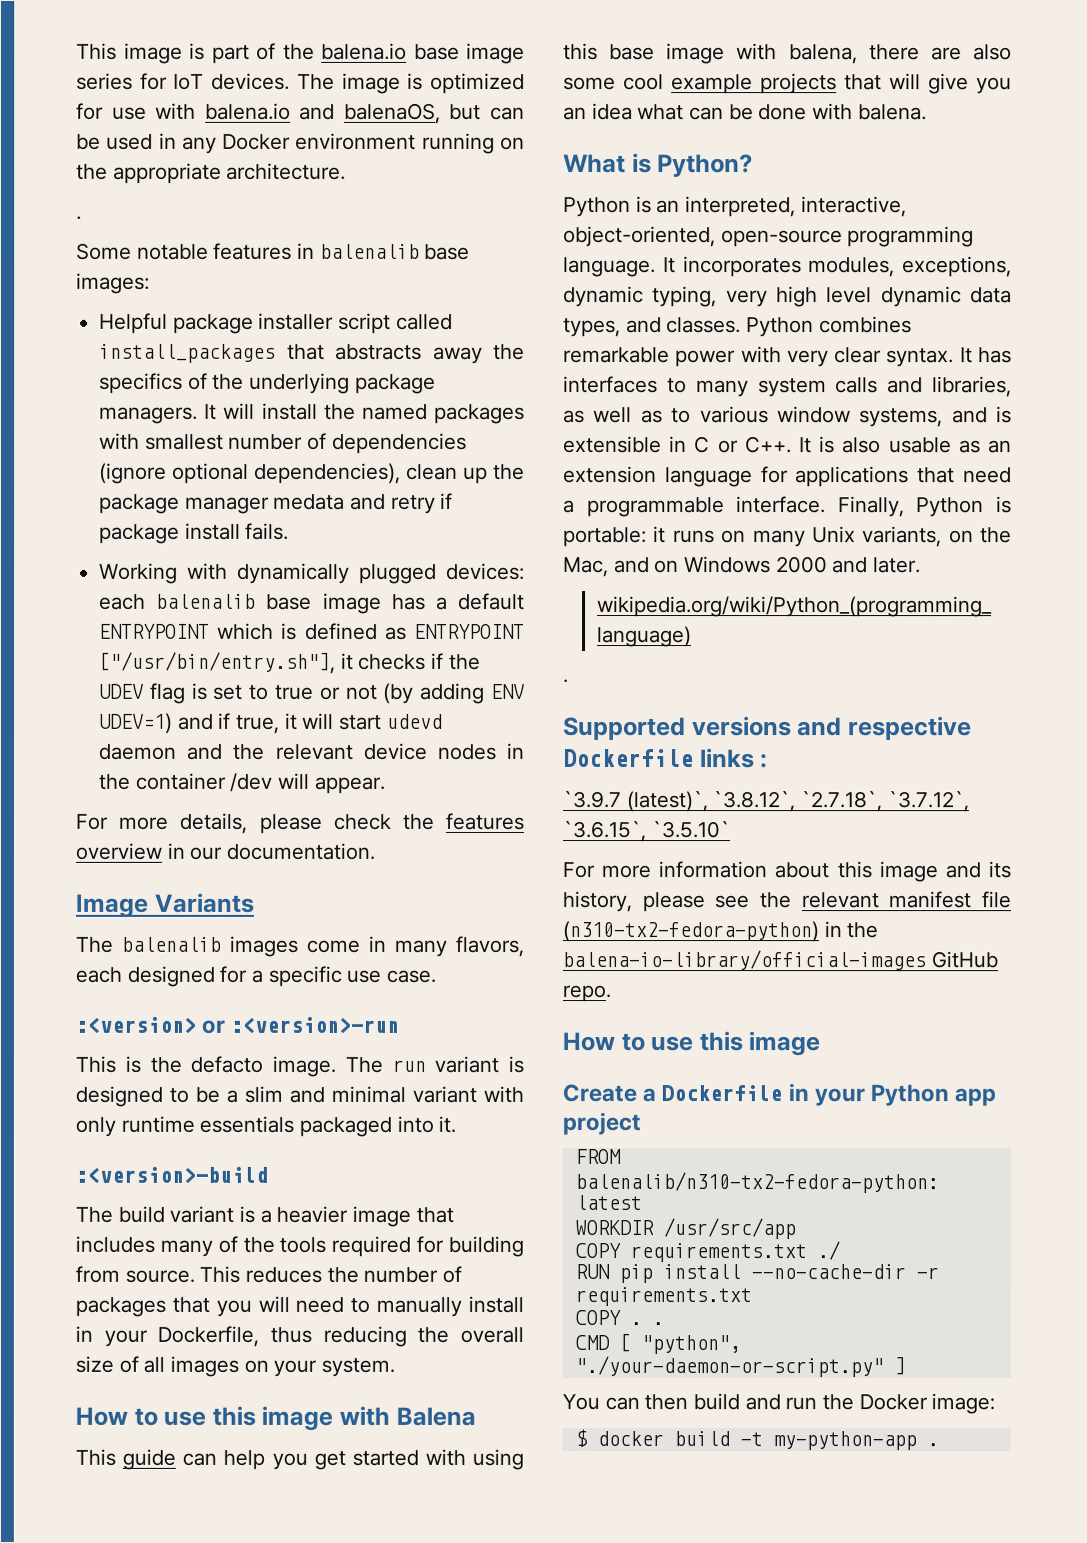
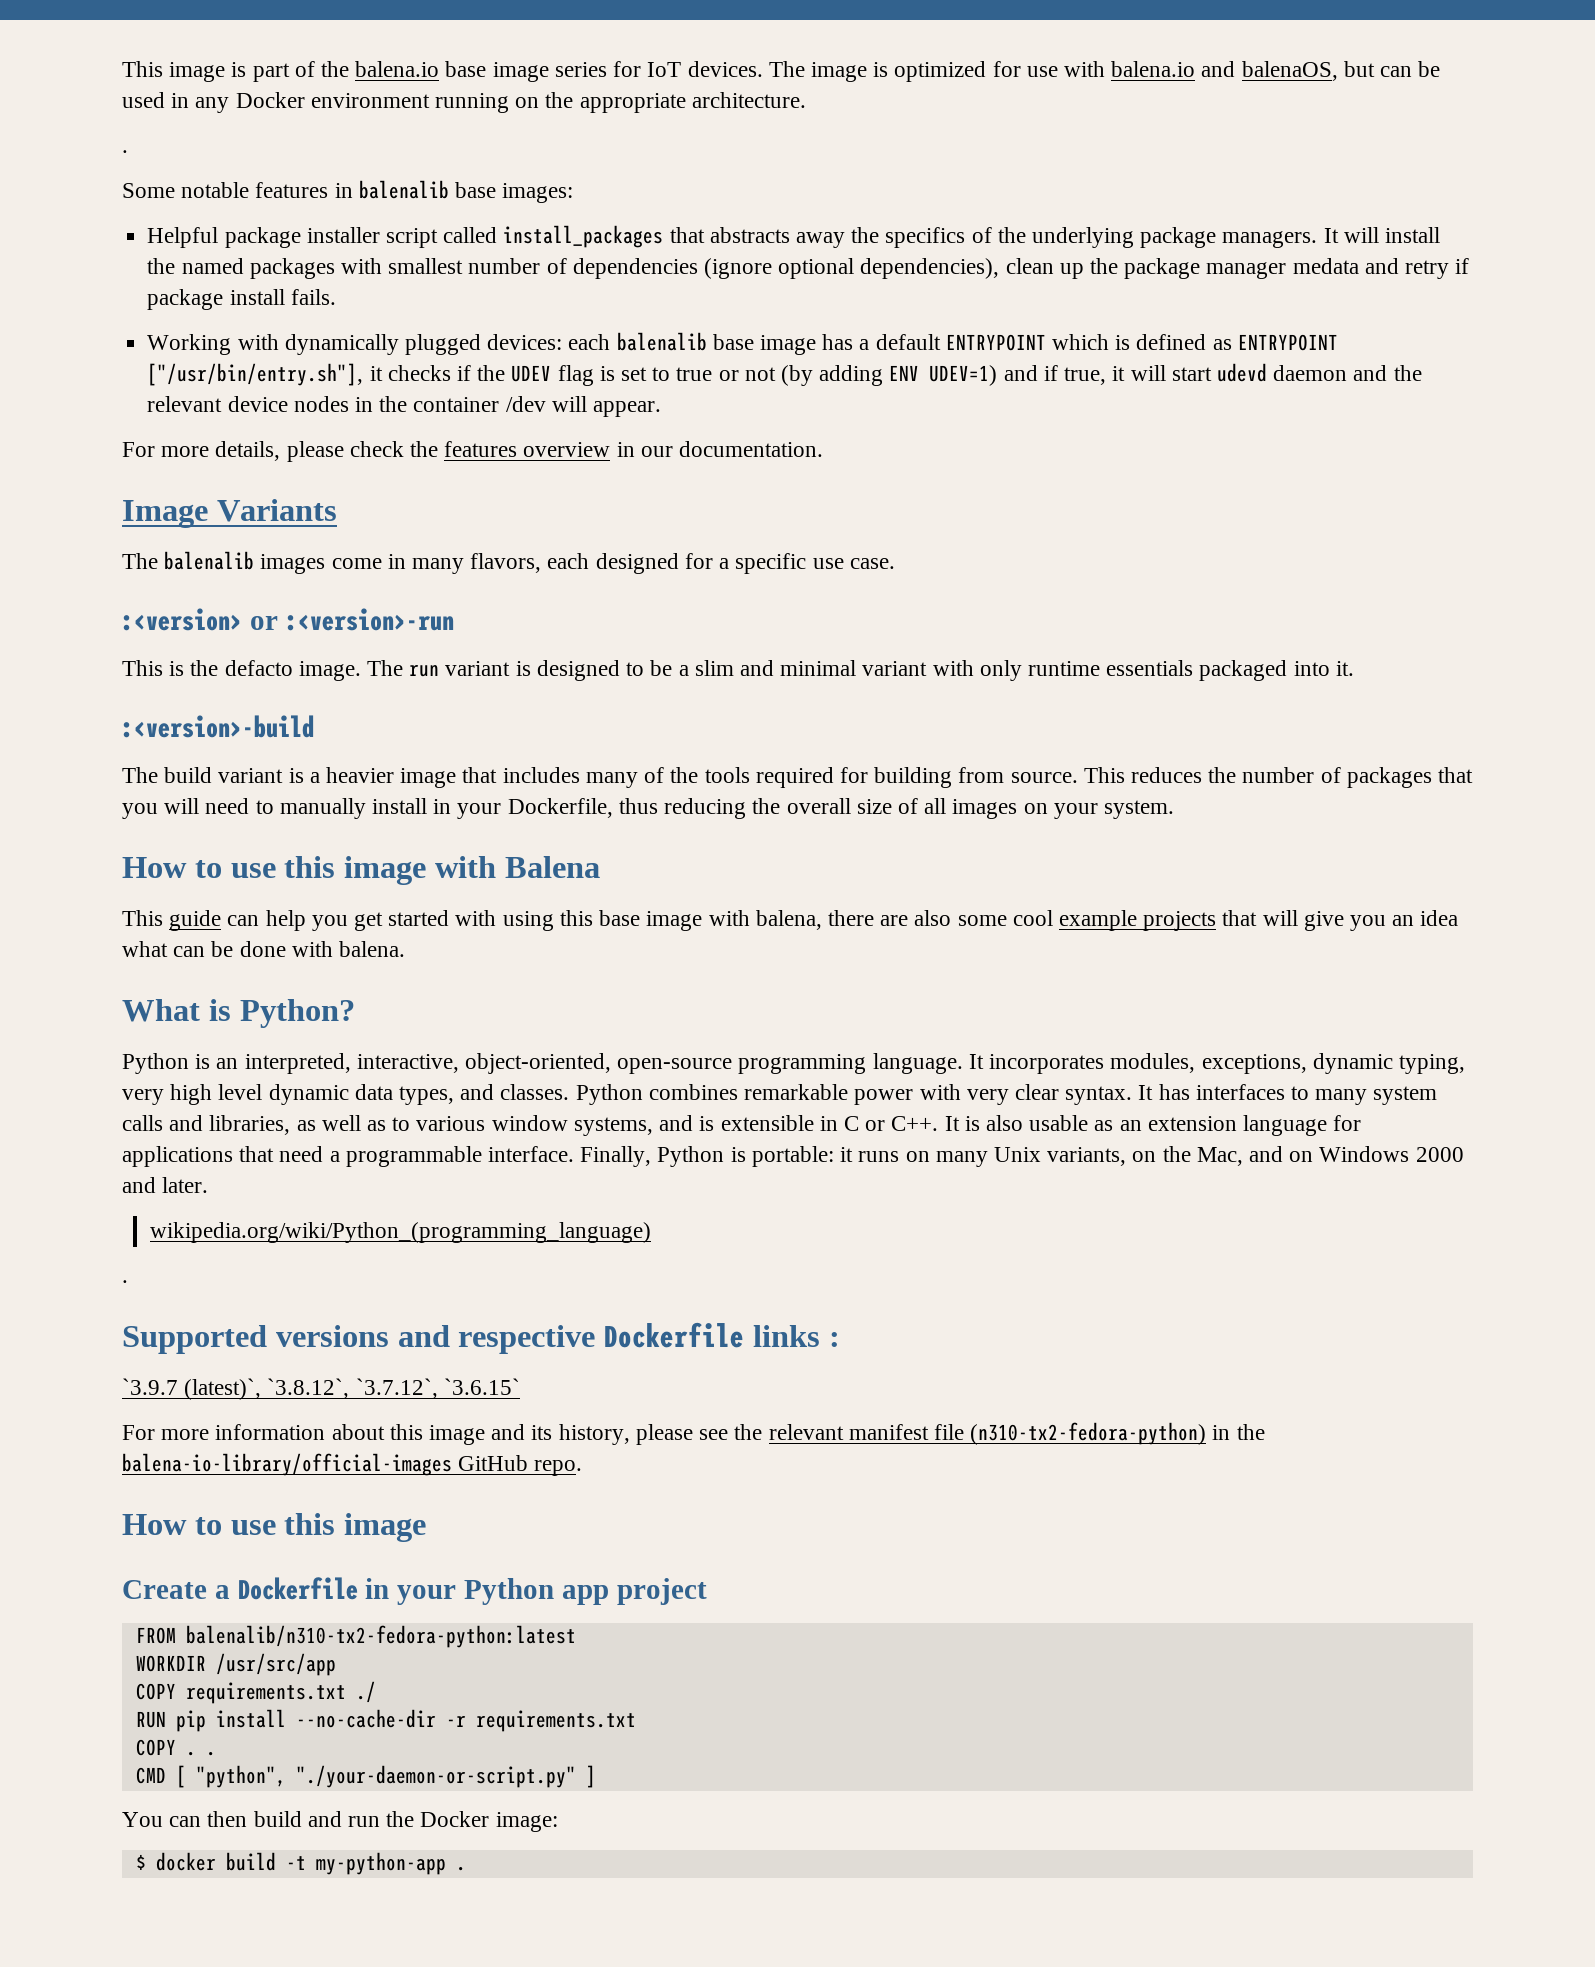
[800,790,969,813] [562,820,730,843] `2.7.18`, `3.7.12`, `3.6.15`, `3.5.10` -> [355,1378,520,1399] `3.7.12`, `3.6.15`

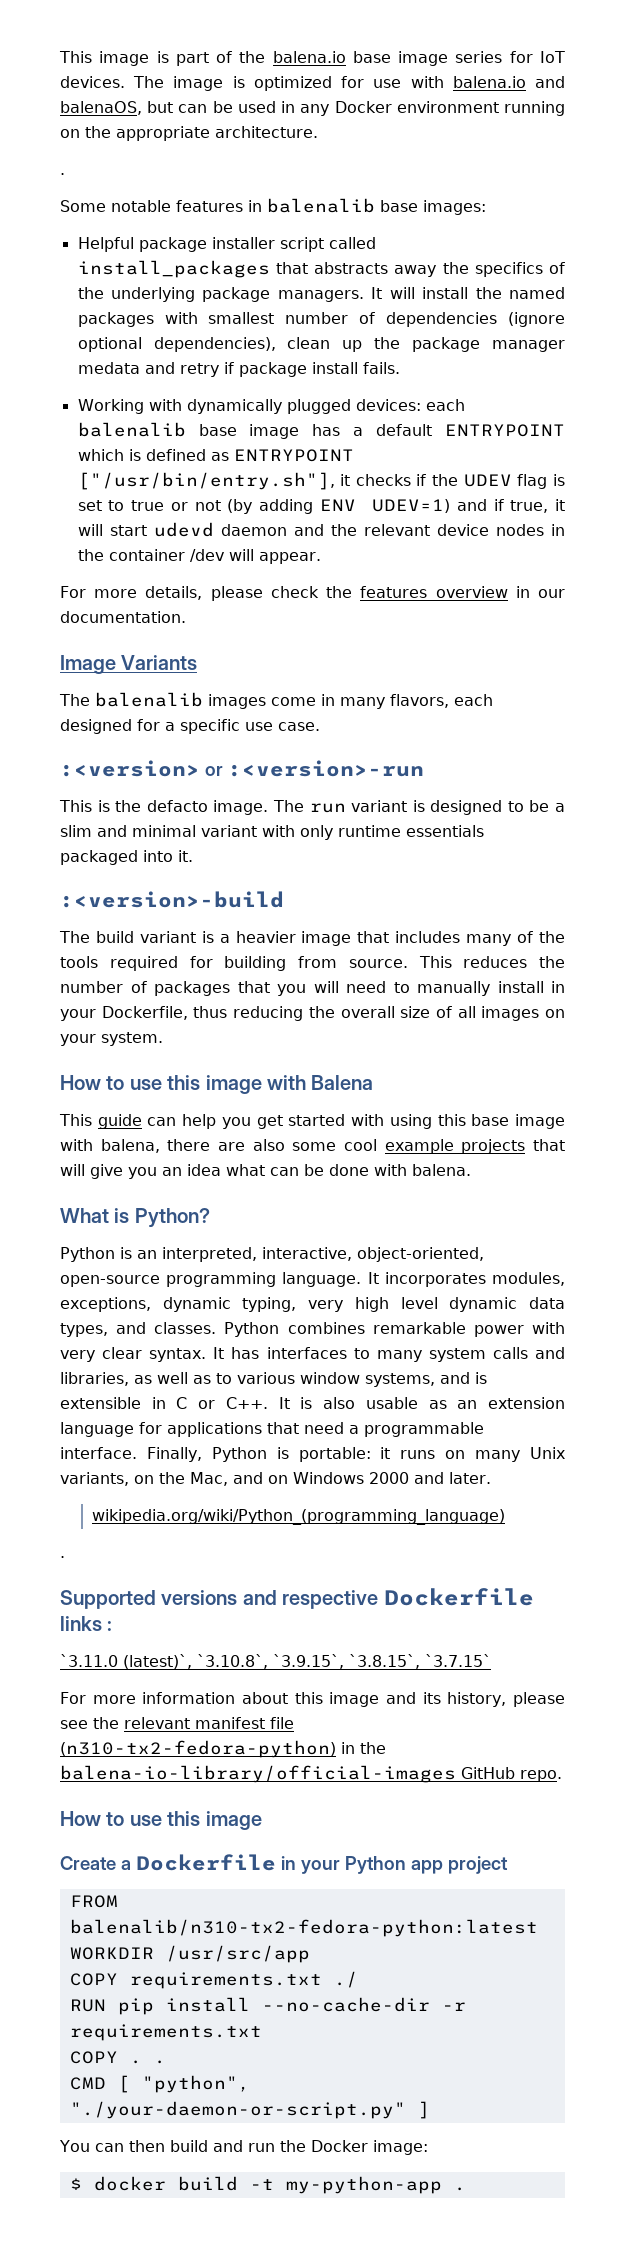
[122,1378,520,1400] `3.9.7 (latest)`, `3.8.12`, `3.7.12`, `3.6.15` -> [60,1654,491,1669] `3.11.0 (latest)`, `3.10.8`, `3.9.15`, `3.8.15`, `3.7.15`

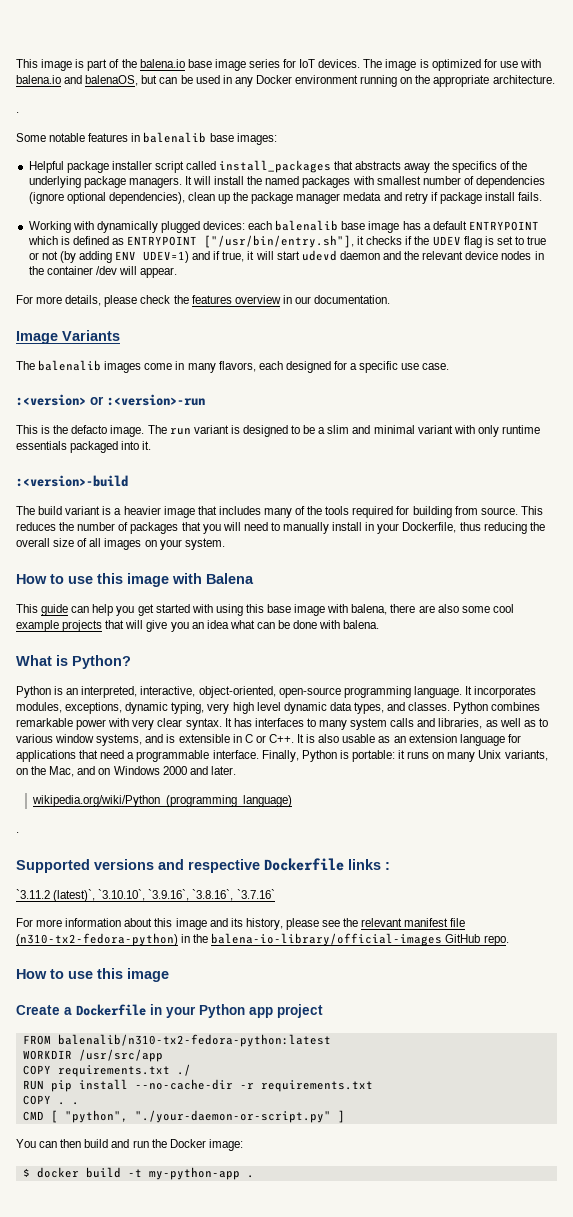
[60,1654,491,1669] `3.11.0 (latest)`, `3.10.8`, `3.9.15`, `3.8.15`, `3.7.15` -> [16,889,275,902] `3.11.2 (latest)`, `3.10.10`, `3.9.16`, `3.8.16`, `3.7.16`

